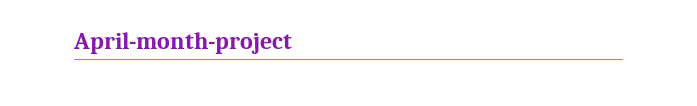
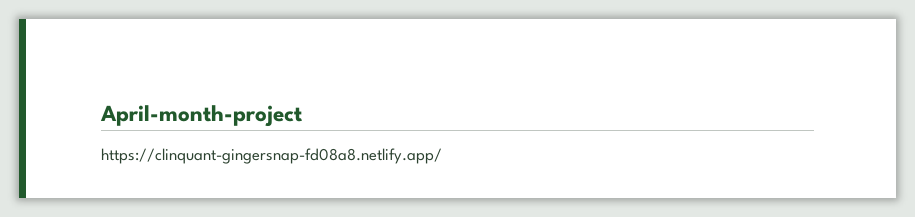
(292, 43) none -> [101,148,442,164] // https://clinquant-gingersnap-fd08a8.netlify.app/

